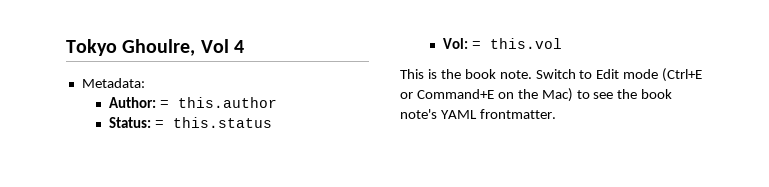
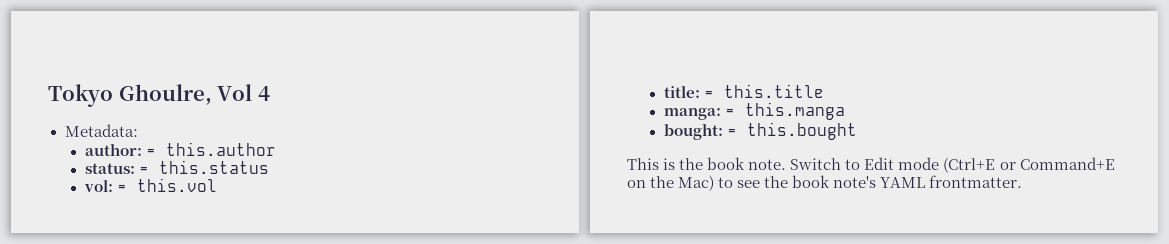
[108,97,156,108] Author: -> [84,143,142,156] author:
[108,117,151,128] Status: -> [84,163,135,174] status:
[442,38,468,49] Vol: -> [83,179,113,192] vol:
(562, 43) none -> [663,84,825,98] [663,102,846,120] [663,122,858,140] // title: = this.title // manga: = this.manga // bought: = this.bought

